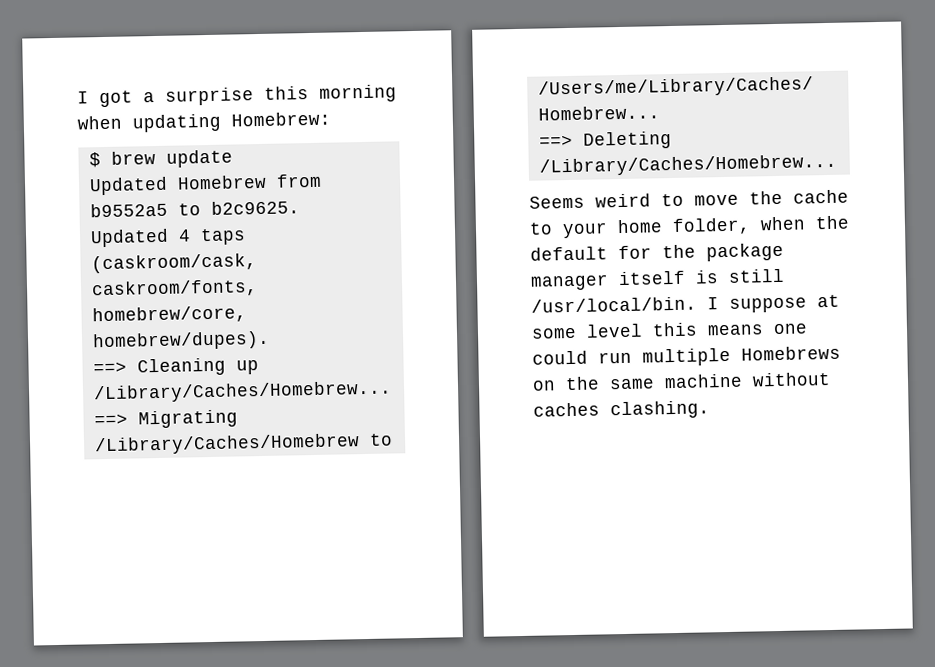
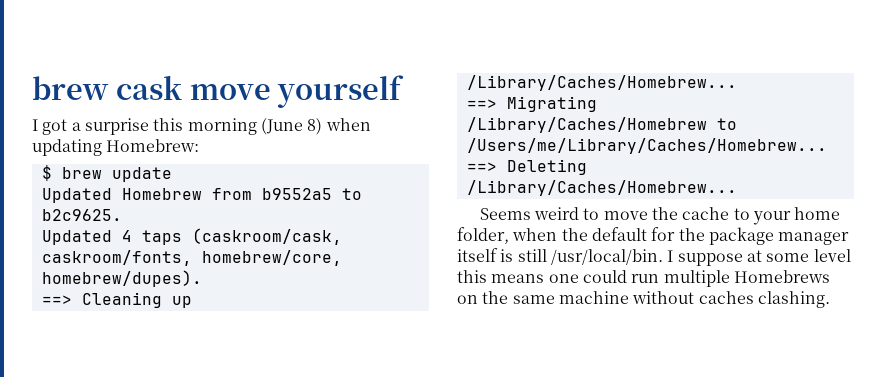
(77, 97) none -> [32,75,405,108] brew cask move yourself //
(397, 93) none -> [260,118,323,135] (June 8)

